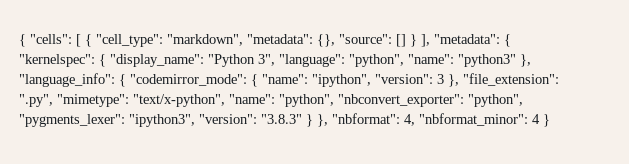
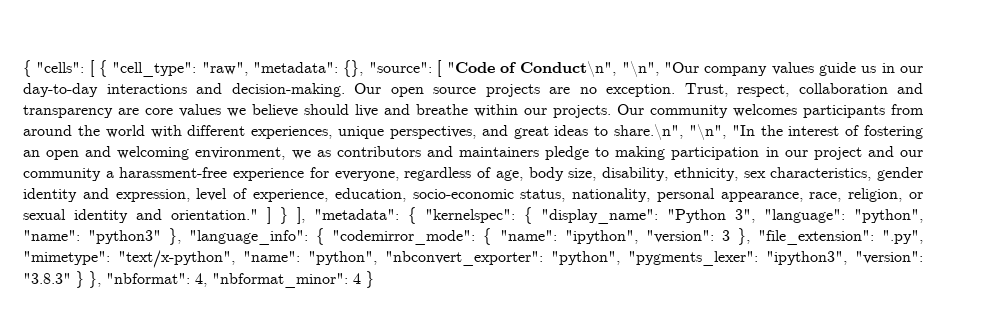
[167,34,243,46] "markdown", -> [201,62,248,76] "raw",
[396,34,406,47] [] -> [437,60,924,77] [23,83,923,97] [23,104,924,118] [23,124,924,140] [23,146,923,160] [23,167,924,181] [23,188,924,202] [23,207,271,224] [ "Code of Conduct\n", "\n", "Our company values guide us in our day-to-day interactions and decision-making. Our open source projects are no exception. Trust, respect, collaboration and transparency are core values we believe should live and breathe within our projects. Our community welcomes participants from around the world with different experiences, unique perspectives, and great ideas to share.\n", "\n", "In the interest of fostering an open and welcoming environment, we as contributors and maintainers pledge to making participation in our project and our community a harassment-free experience for everyone, regardless of age, body size, disability, ethnicity, sex characteristics, gender identity and expression, level of experience, education, socio-economic status, nationality, personal appearance, race, religion, or sexual identity and orientation." ]

